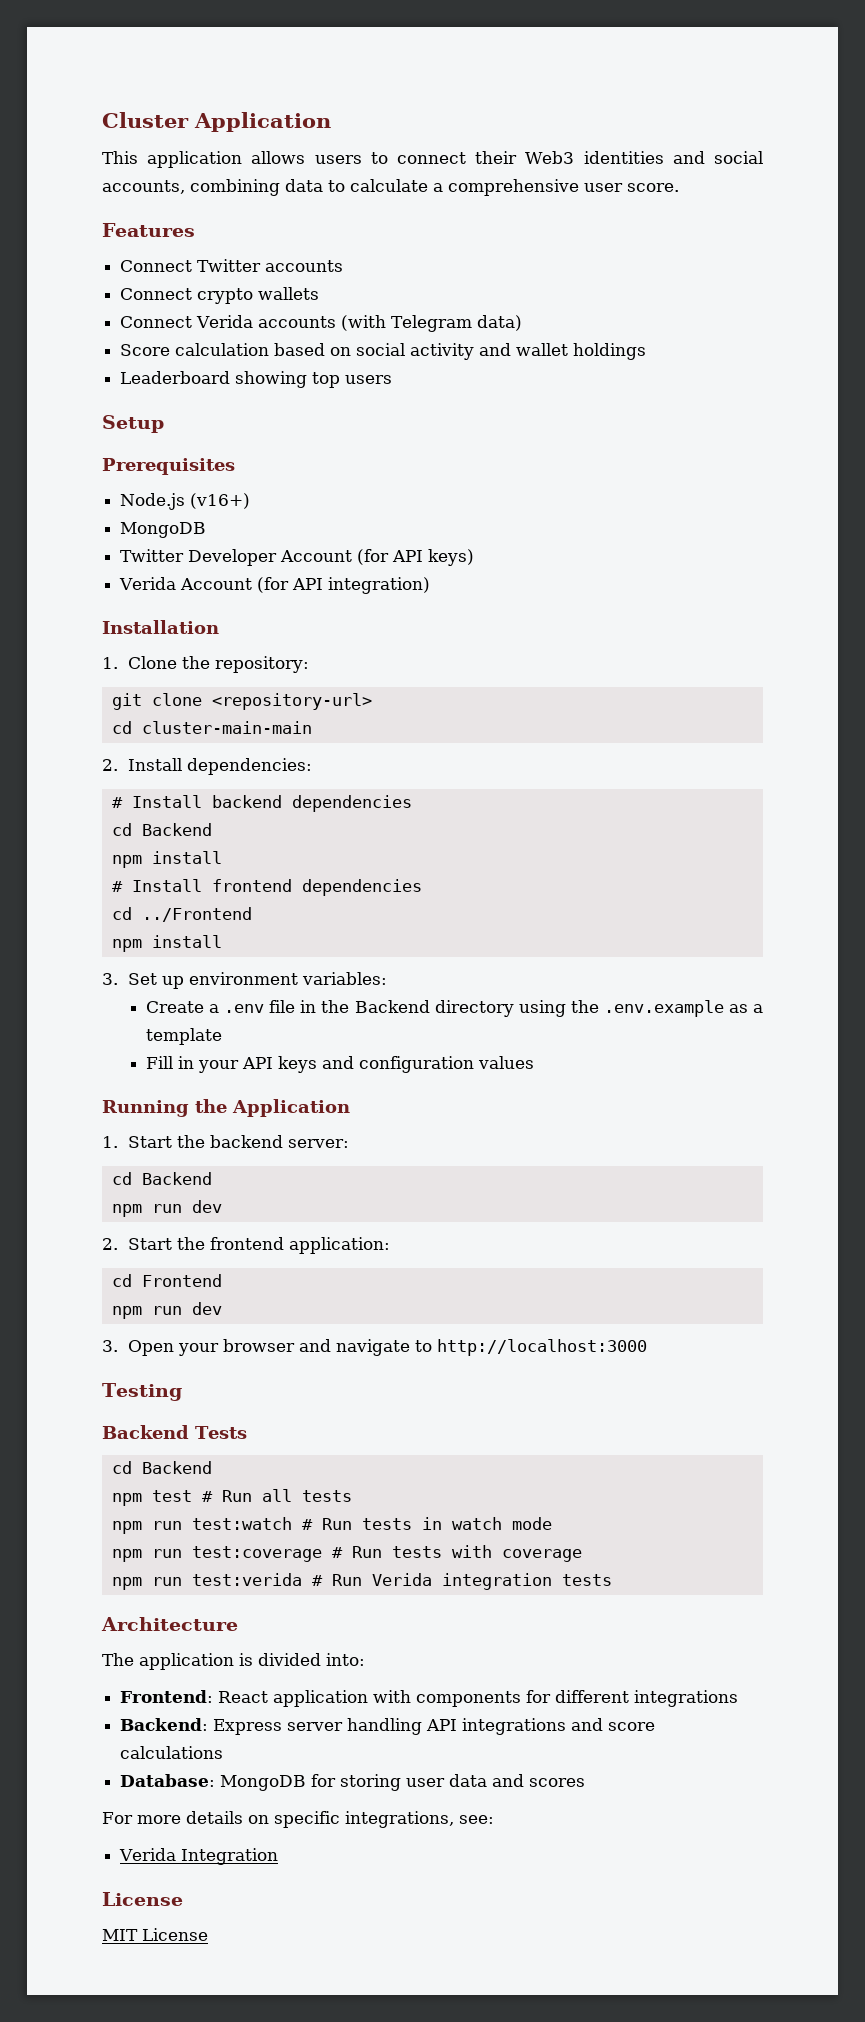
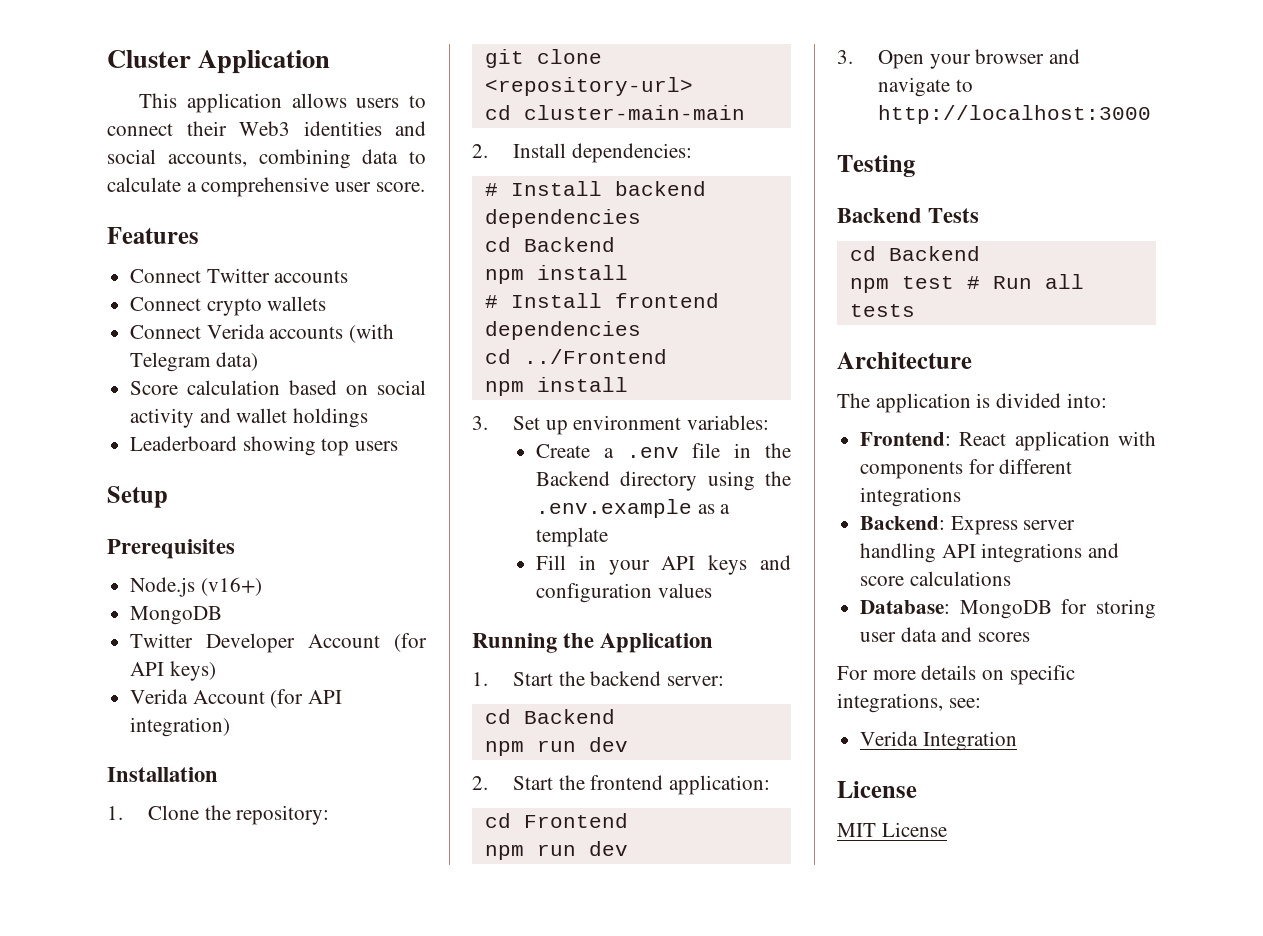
[111,1517,552,1534] [111,1545,582,1562] [111,1573,612,1590] // npm run test:watch # Run tests in watch mode // npm run test:coverage # Run tests with coverage // npm run test:verida # Run Verida integration tests -> (915, 310) none

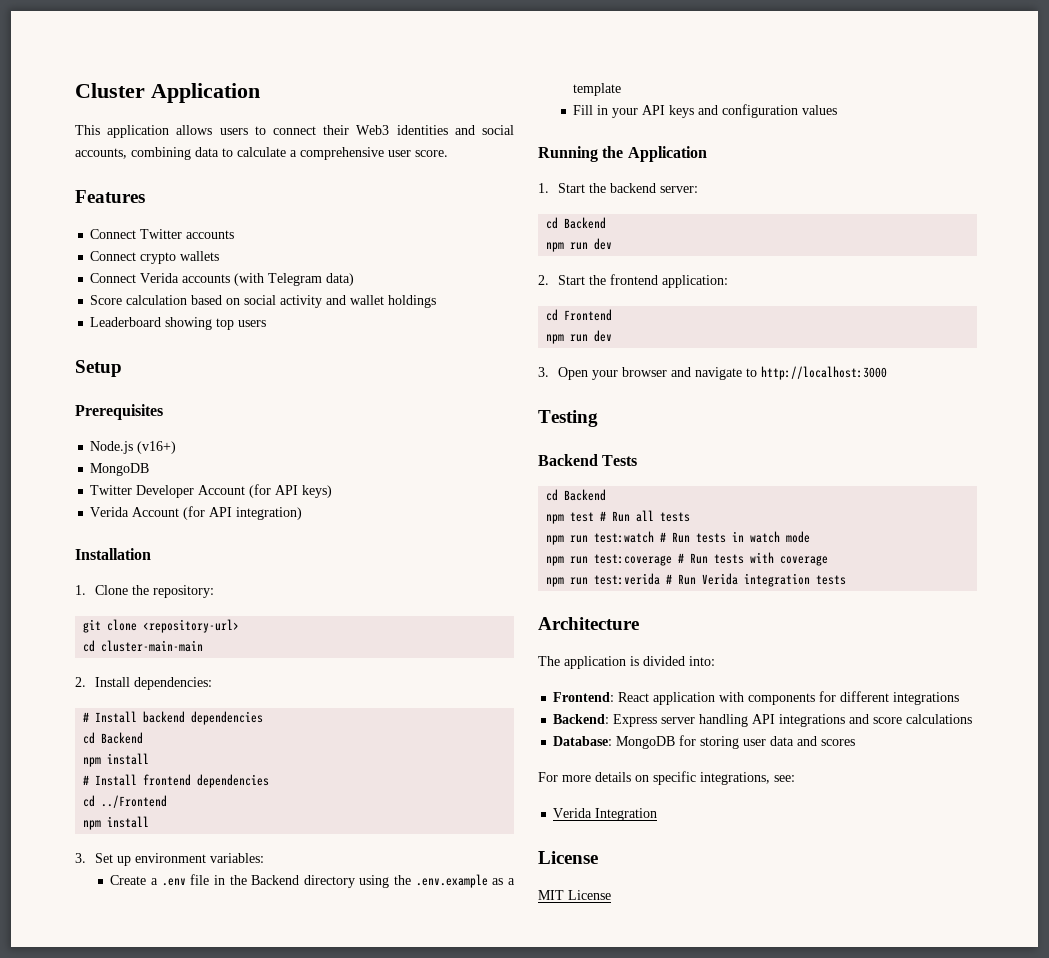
(915, 310) none -> [546,531,811,545] [546,552,829,566] [546,573,847,587] // npm run test:watch # Run tests in watch mode // npm run test:coverage # Run tests with coverage // npm run test:verida # Run Verida integration tests

